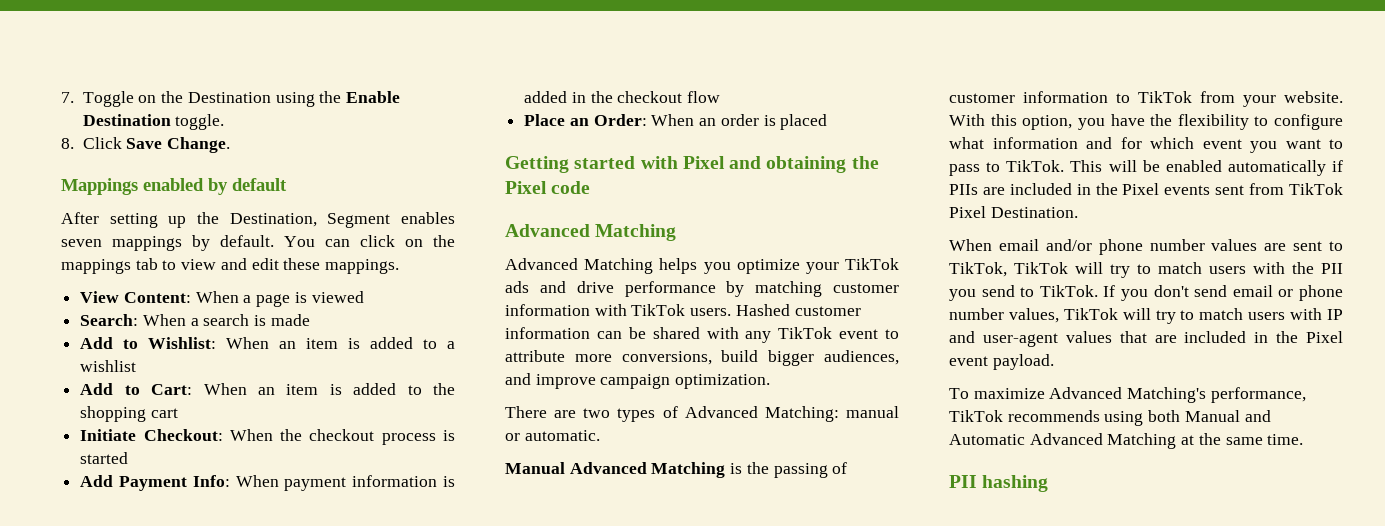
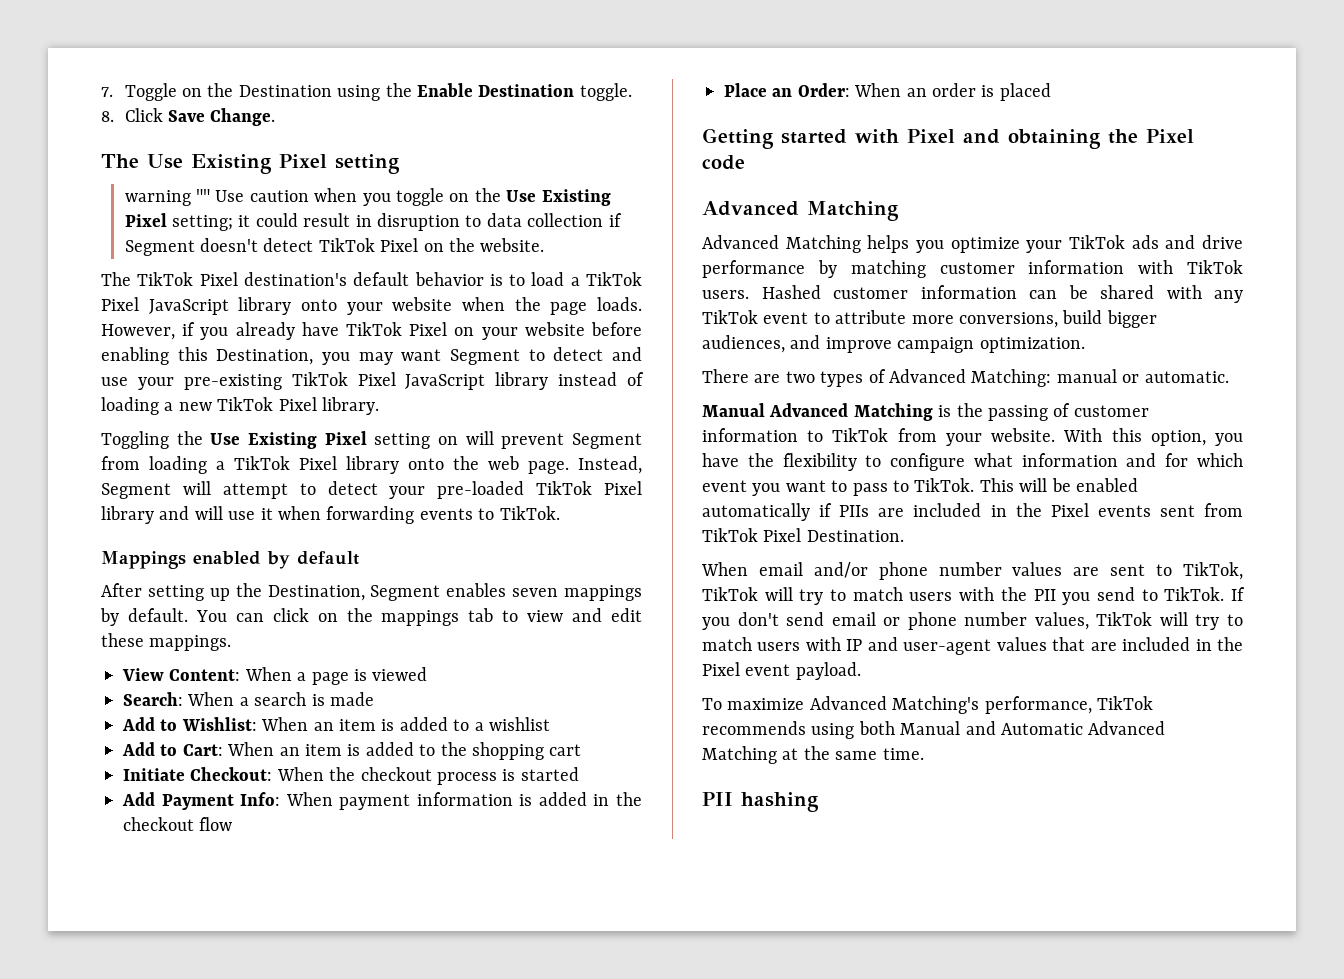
(231, 145) none -> [101,154,400,174] [124,188,611,206] [124,213,622,231] [124,238,545,256] [101,272,643,286] [101,297,642,315] [101,322,642,340] [101,347,642,365] [101,372,644,390] [101,397,379,415] [101,431,642,449] [101,456,642,474] [101,481,642,499] [101,506,560,524] // The Use Existing Pixel setting // warning "" Use caution when you toggle on the Use Existing Pixel setting; it could result in disruption to data collection if Segment doesn't detect TikTok Pixel on the website. // The TikTok Pixel destination's default behavior is to load a TikTok Pixel JavaScript library onto your website when the page loads. However, if you already have TikTok Pixel on your website before enabling this Destination, you may want Segment to detect and use your pre-existing TikTok Pixel JavaScript library instead of loading a new TikTok Pixel library. // Toggling the Use Existing Pixel setting on will prevent Segment from loading a TikTok Pixel library onto the web page. Instead, Segment will attempt to detect your pre-loaded TikTok Pixel library and will use it when forwarding events to TikTok.

